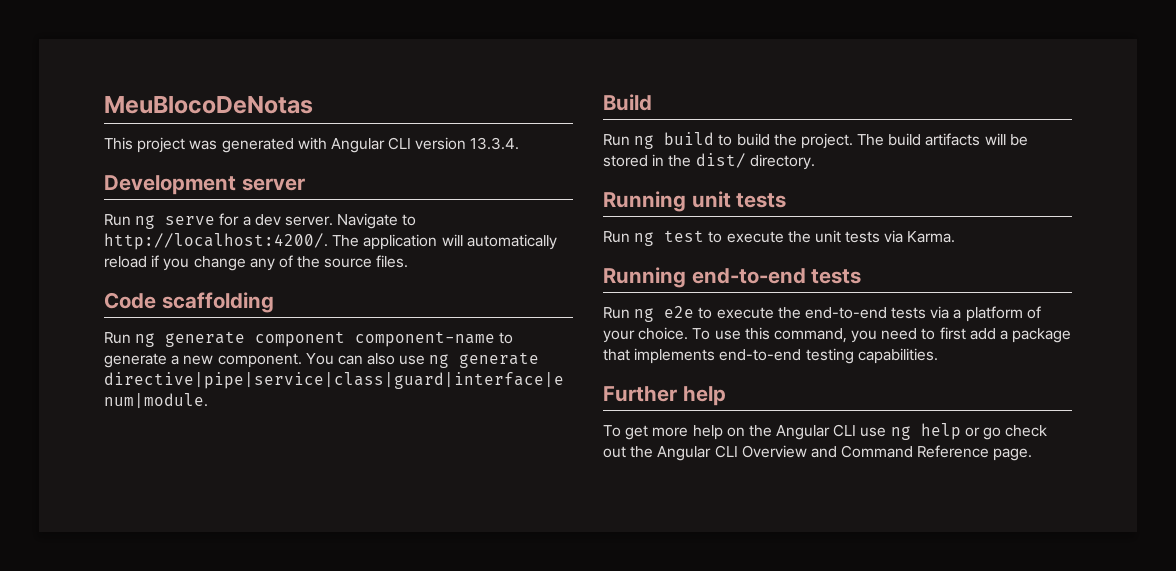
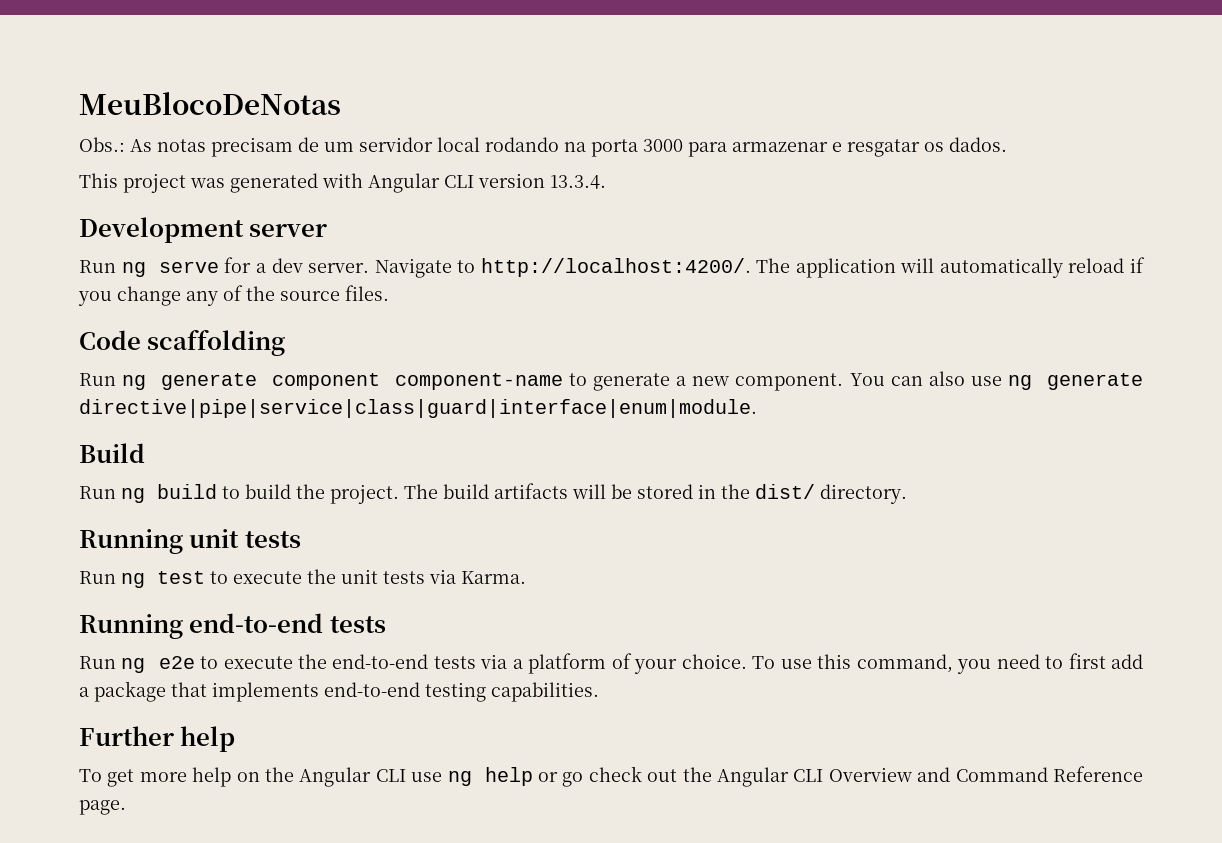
(313, 105) none -> [79,137,1007,157] // Obs.: As notas precisam de um servidor local rodando na porta 3000 para armazenar e resgatar os dados.

